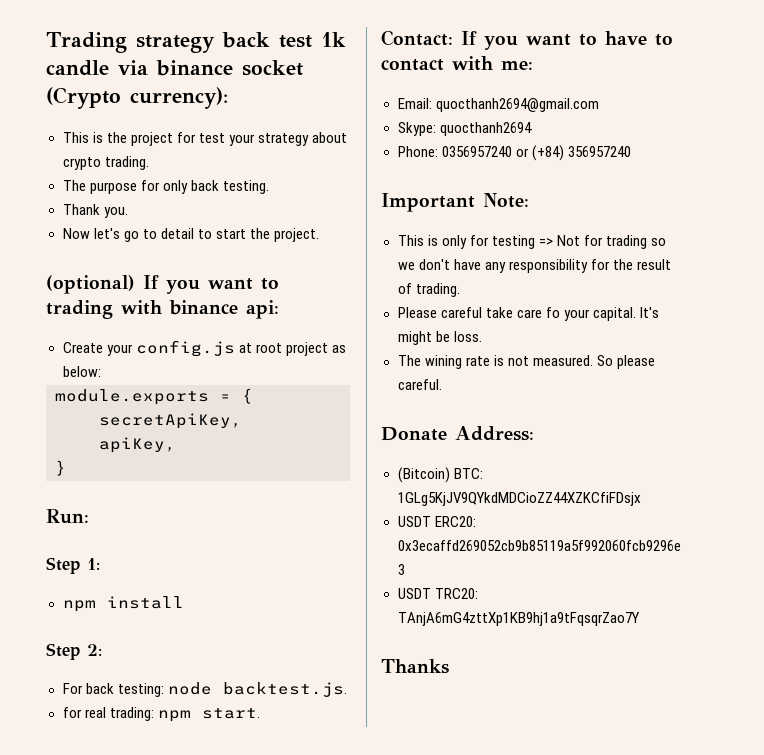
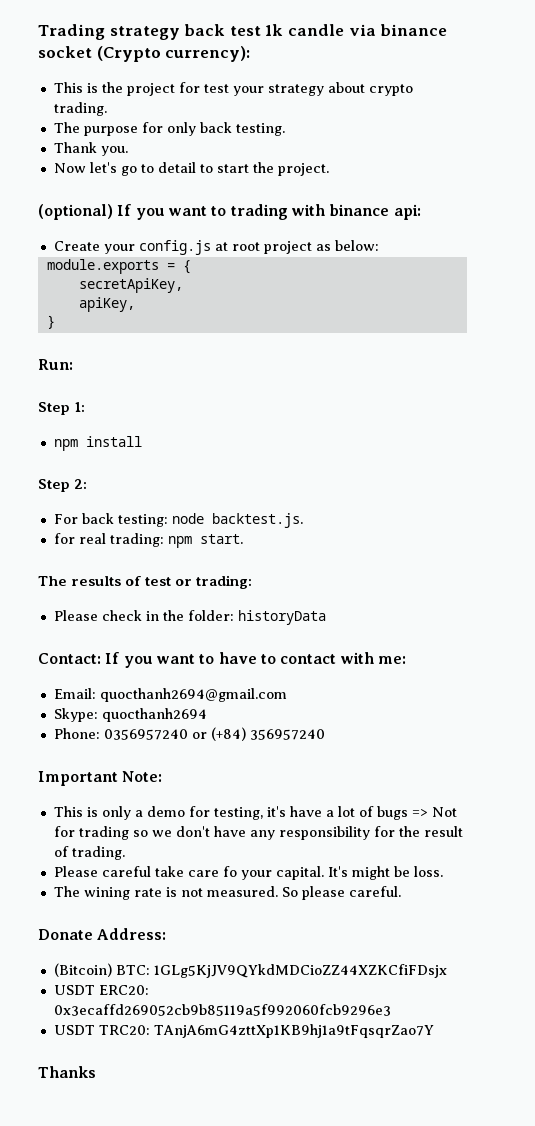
(260, 713) none -> [38,575,253,589] [53,610,326,625] // The results of test or trading: // Please check in the folder: historyData
[469,235,535,249] for testing -> [134,806,408,820] a demo for testing, it's have a lot of bugs

